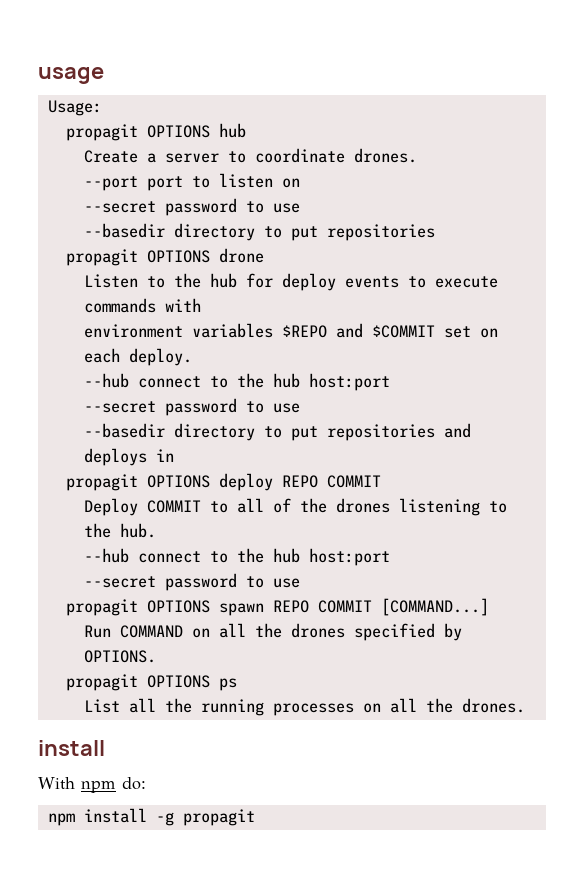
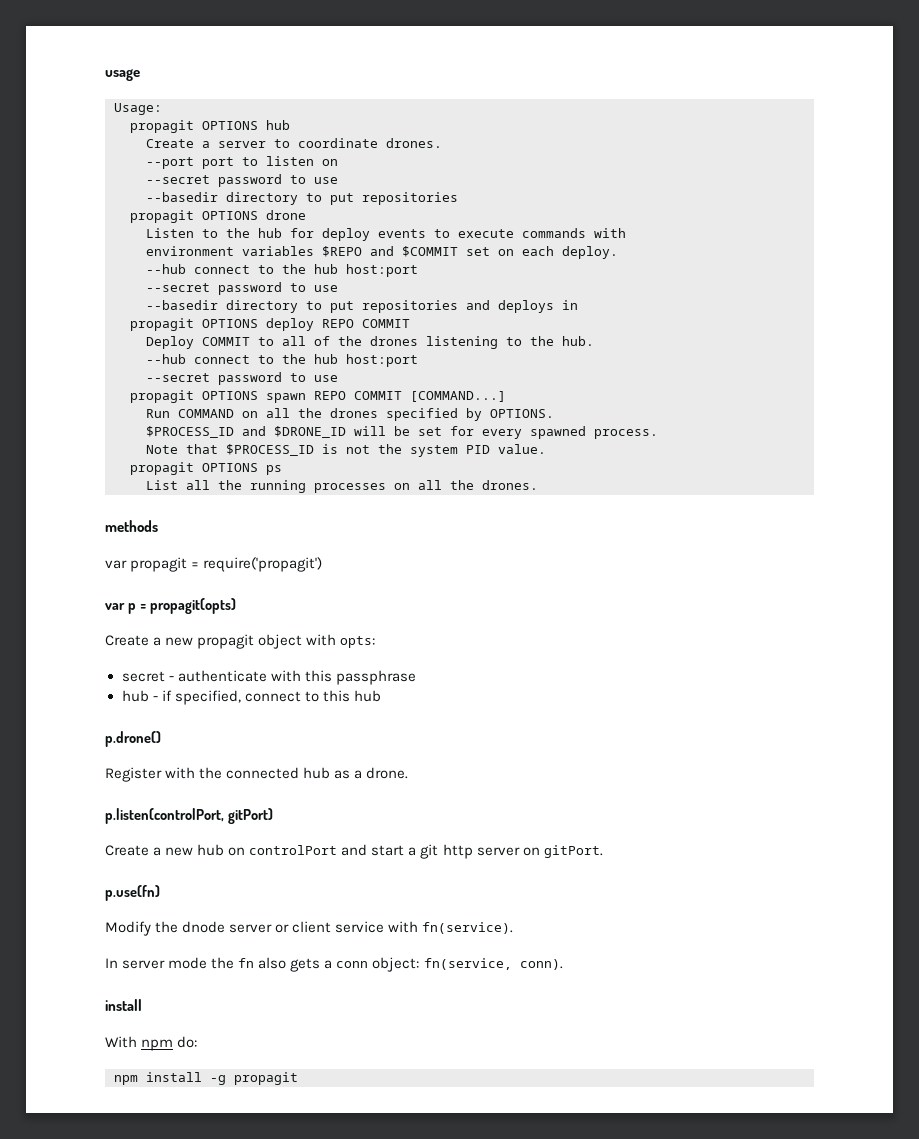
(156, 656) none -> [146,426,658,439] [146,444,546,457] // $PROCESS_ID and $DRONE_ID will be set for every spawned process. // Note that $PROCESS_ID is not the system PID value.
(525, 705) none -> [105,520,158,532] [105,557,323,572] [105,598,236,614] [105,634,376,649] [121,670,416,685] [121,690,381,705] [105,731,161,747] [105,767,409,782] [105,808,273,824] [105,844,603,859] [105,885,160,901] [105,921,514,936] [105,957,563,972] // methods // var propagit = require('propagit') // var p = propagit(opts) // Create a new propagit object with opts: // secret - authenticate with this passphrase // hub - if specified, connect to this hub // p.drone() // Register with the connected hub as a drone. // p.listen(controlPort, gitPort) // Create a new hub on controlPort and start a git http server on gitPort. // p.use(fn) // Modify the dnode server or client service with fn(service). // In server mode the fn also gets a conn object: fn(service, conn).

